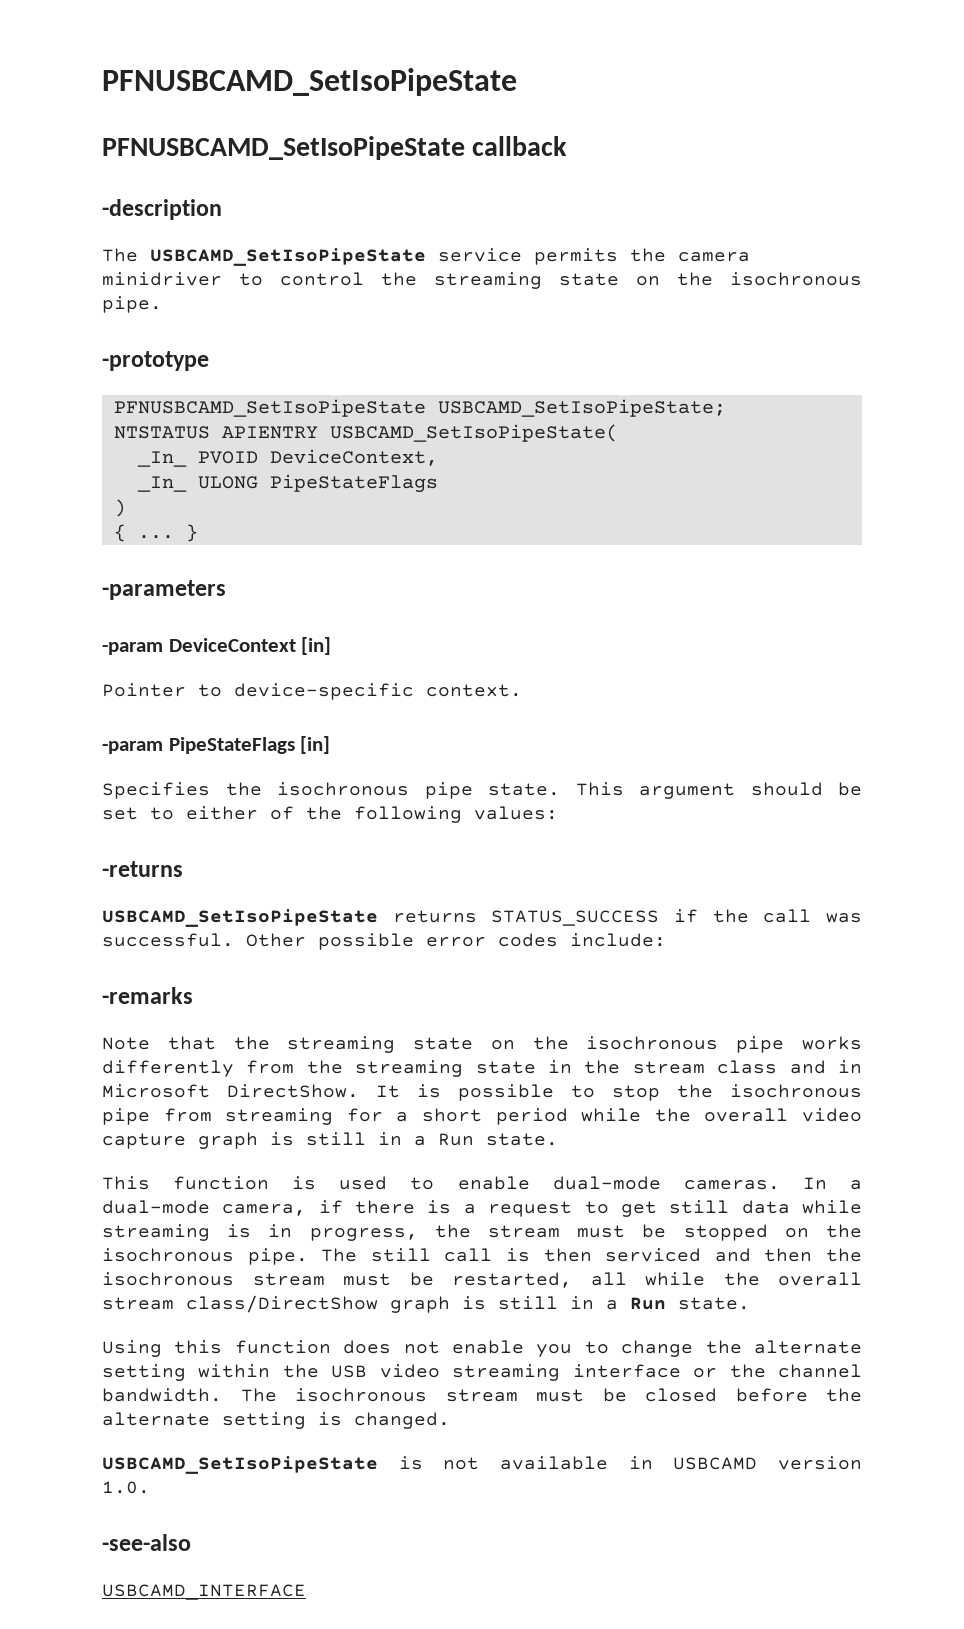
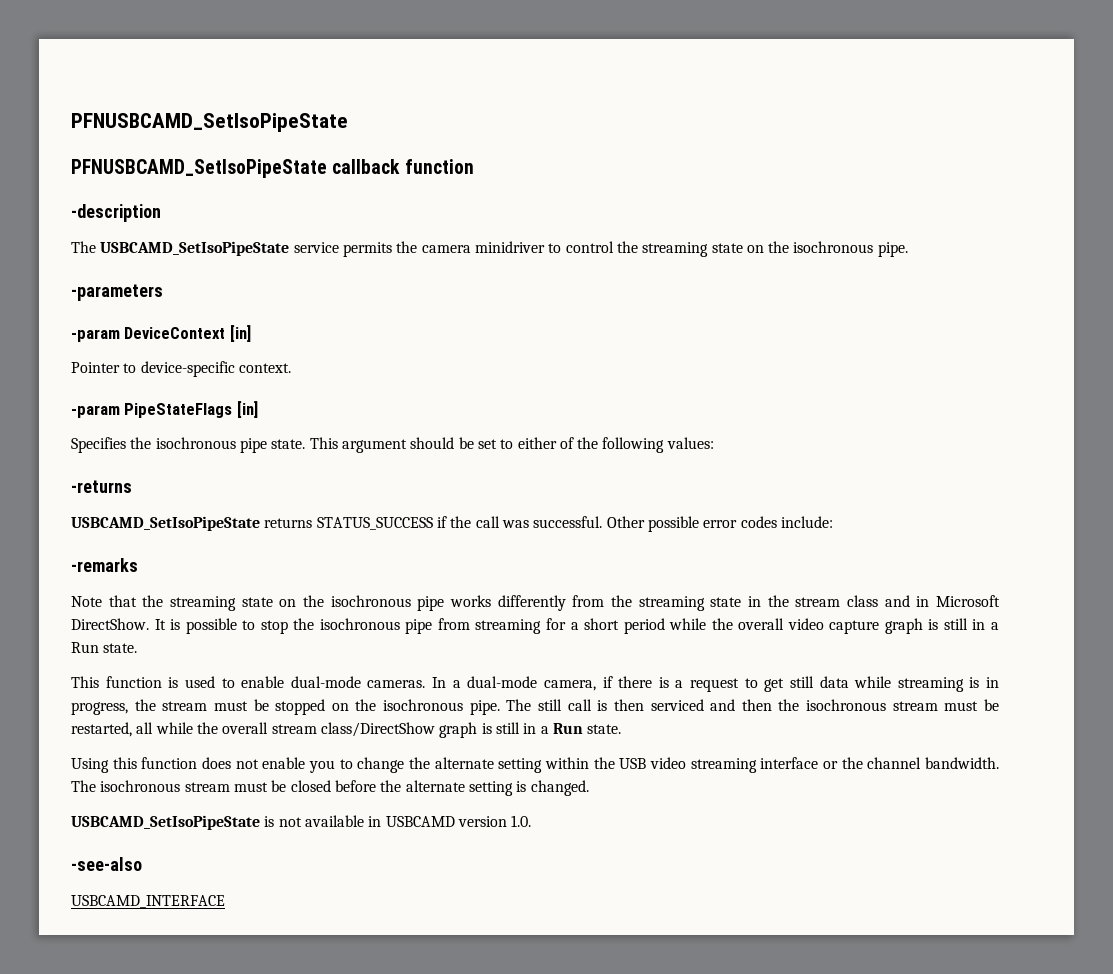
(568, 146) none -> [404,159,474,174] function
[102,351,209,371] [113,399,726,417] [113,424,618,442] [136,449,438,467] [136,474,438,493] [113,499,126,517] [113,524,198,542] // -prototype // PFNUSBCAMD_SetIsoPipeState USBCAMD_SetIsoPipeState; // NTSTATUS APIENTRY USBCAMD_SetIsoPipeState( // _In_ PVOID DeviceContext, // _In_ ULONG PipeStateFlags // ) // { ... } -> (908, 249) none

